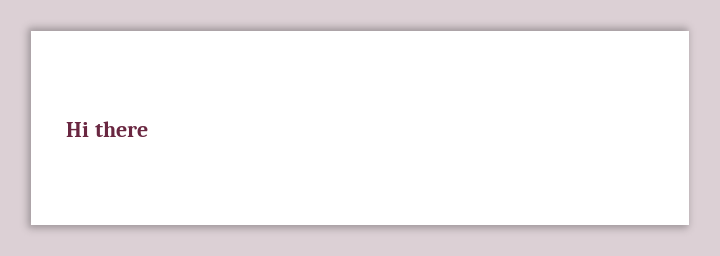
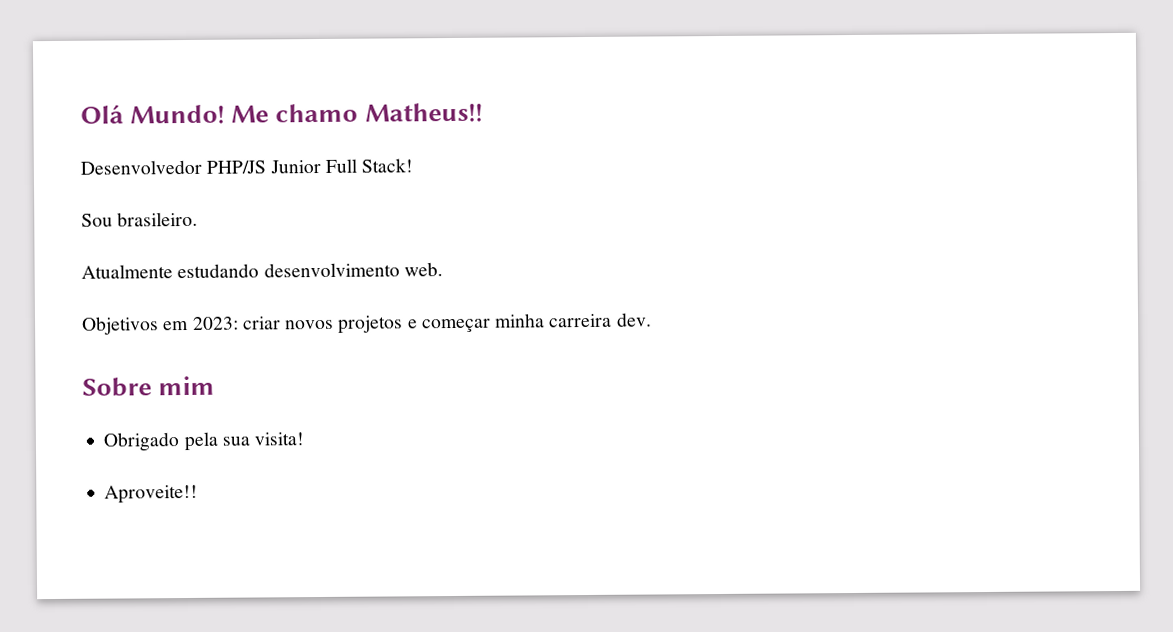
[66,121,148,137] Hi there -> [80,102,483,125] [80,158,414,175] [81,211,199,227] [81,262,443,279] [81,312,652,335] [82,375,216,397] [103,431,305,452] [104,484,199,504] Olá Mundo! Me chamo Matheus!! // Desenvolvedor PHP/JS Junior Full Stack! // Sou brasileiro. // Atualmente estudando desenvolvimento web. // Objetivos em 2023: criar novos projetos e começar minha carreira dev. // Sobre mim // Obrigado pela sua visita! // Aproveite!!

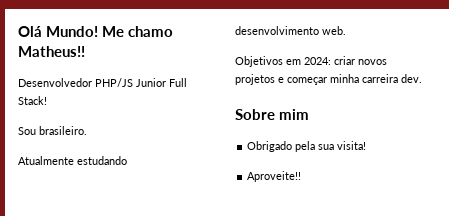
[191,316,239,330] 2023: -> [304,57,331,65] 2024:

